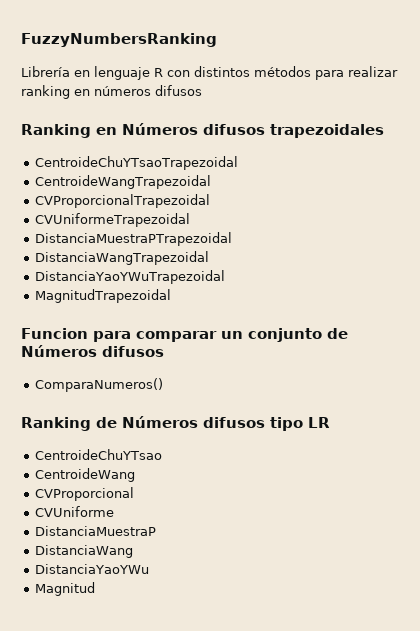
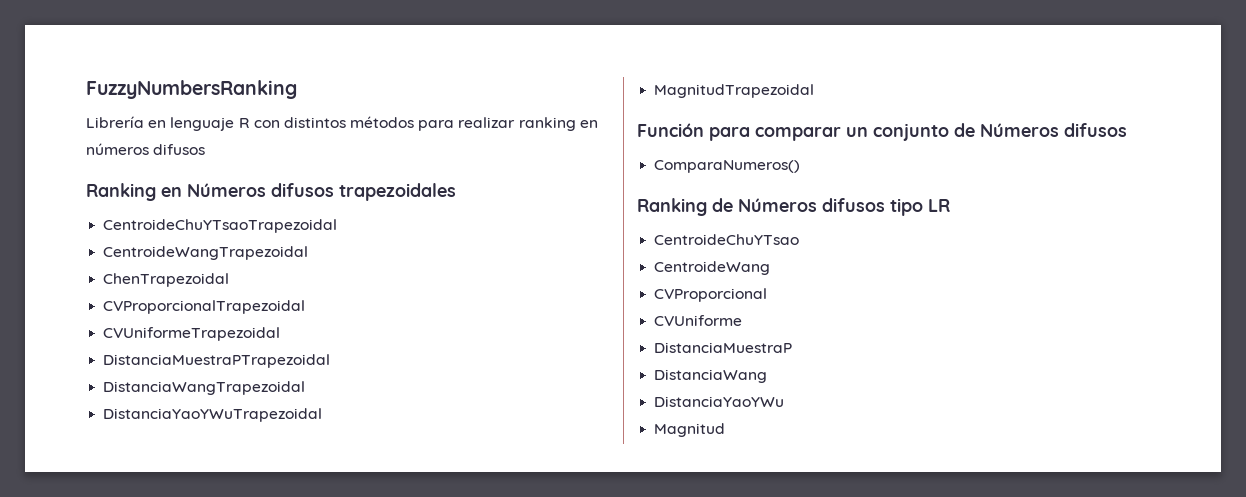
(212, 182) none -> [103,273,230,287] // ChenTrapezoidal
[21,328,88,339] Funcion -> [637,123,704,137] Función

